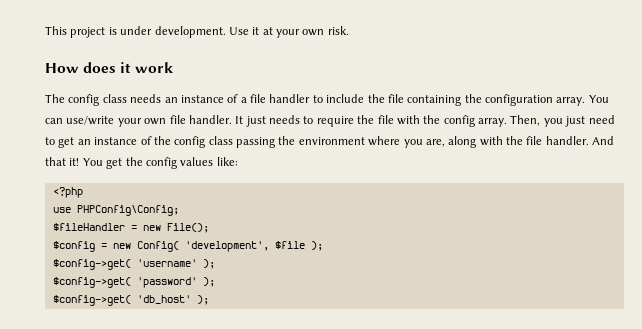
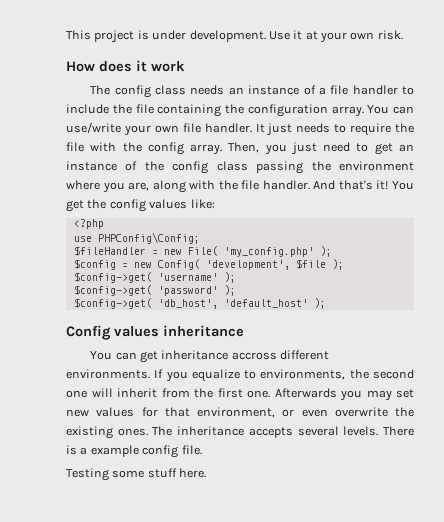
[45,157,66,166] that -> [338,180,373,190] that's
[166,223,209,233] File(); -> [187,246,332,257] File( 'my_config.php' );
[136,295,209,305] 'db_host' ); -> [157,298,326,309] [66,325,244,340] [90,350,330,363] [66,369,414,382] [66,388,414,401] [66,407,414,418] [66,426,414,439] [66,445,202,458] [66,468,207,481] 'db_host', 'default_host' ); // Config values inheritance // You can get inheritance accross different environments. If you equalize to environments, the second one will inherit from the first one. Afterwards you may set new values for that environment, or even overwrite the existing ones. The inheritance accepts several levels. There is a example config file. // Testing some stuff here.

